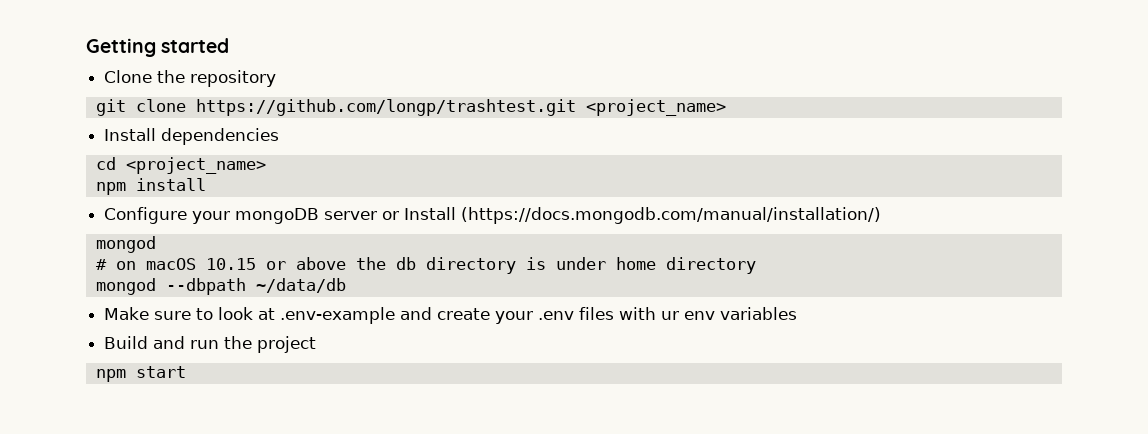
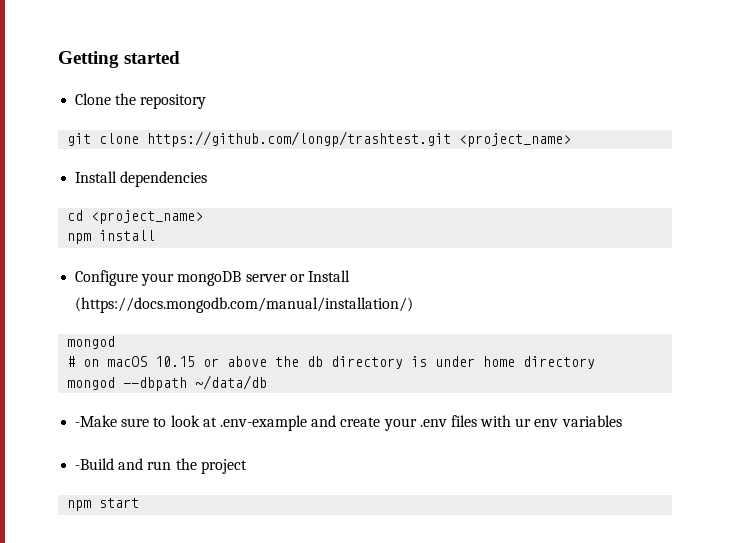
[104,307,150,320] Make -> [75,415,118,427] -Make
[104,336,149,349] Build -> [75,458,115,470] -Build

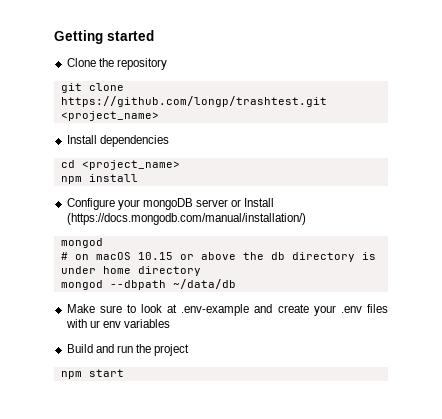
[75,415,118,427] -Make -> [66,304,95,313] Make
[75,458,115,470] -Build -> [66,344,93,353] Build

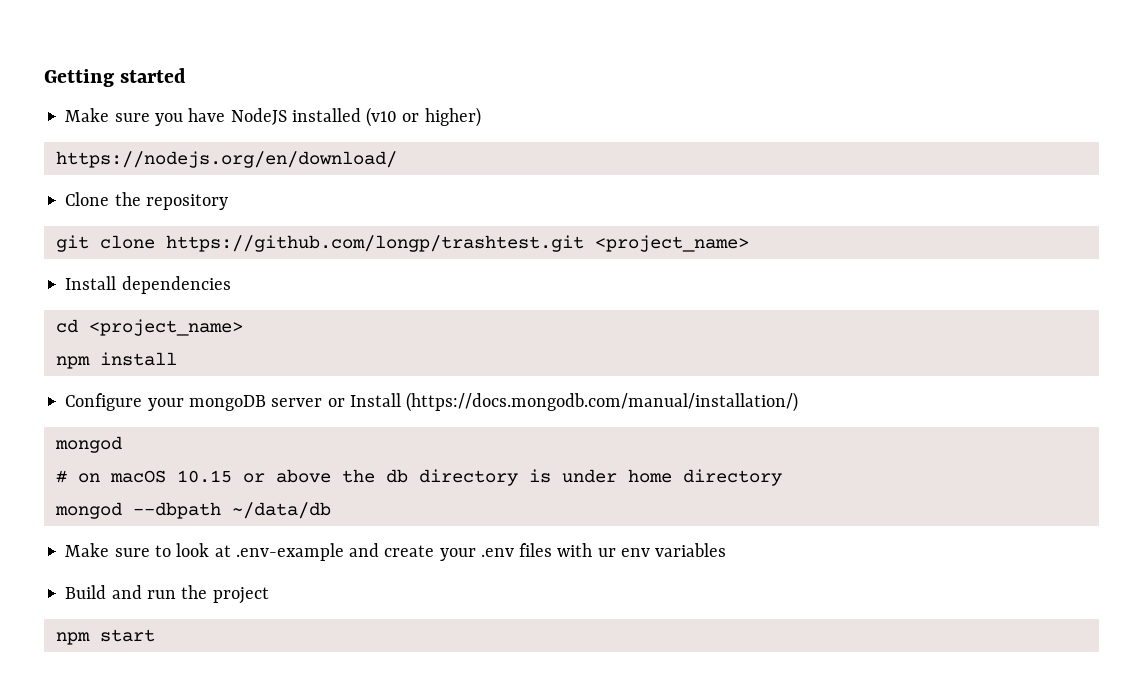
(154, 35) none -> [65,107,481,127] [55,151,397,168] // Make sure you have NodeJS installed (v10 or higher) // https://nodejs.org/en/download/

